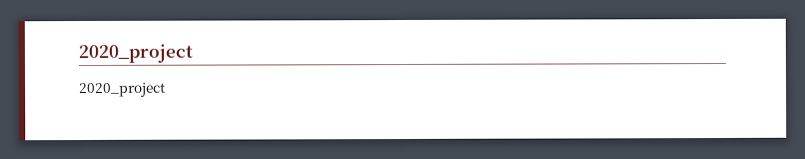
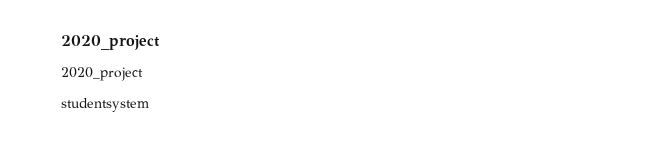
(166, 90) none -> [61,98,149,112] // studentsystem

